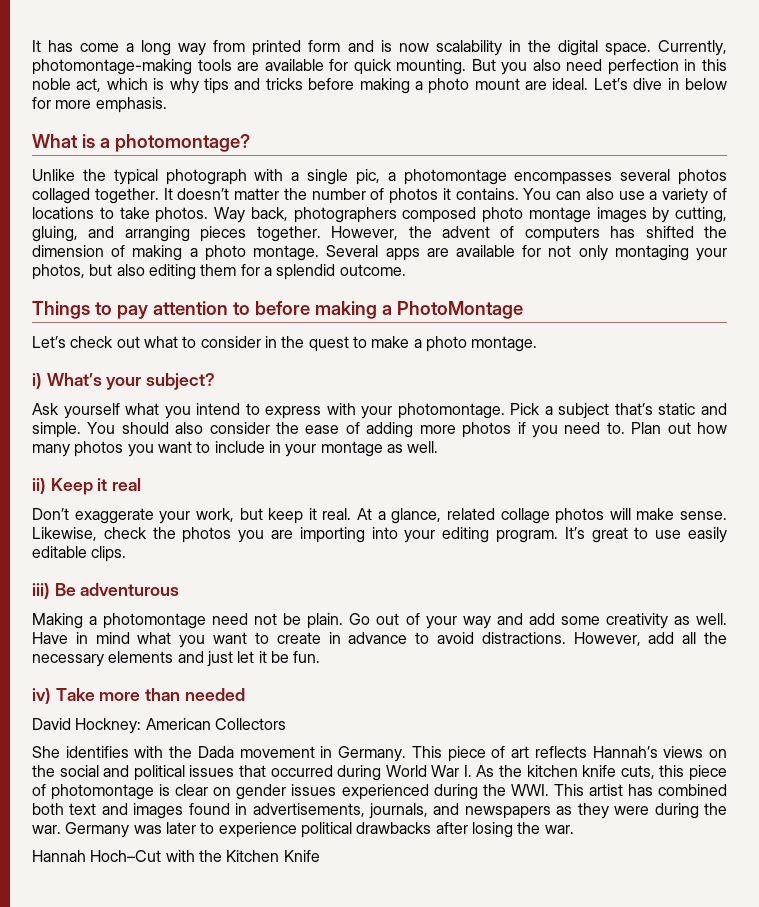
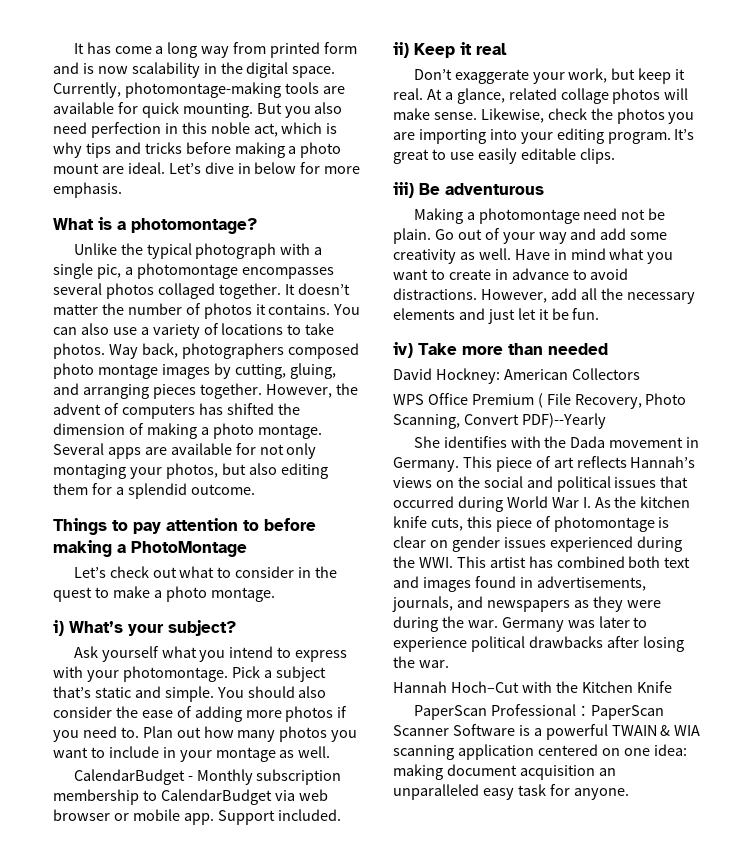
(439, 447) none -> [73,769,342,785] [53,789,328,805] [53,809,341,825] // CalendarBudget - Monthly subscription membership to CalendarBudget via web browser or mobile app. Support included.
(286, 724) none -> [393,393,687,409] [393,413,606,429] // WPS Office Premium ( File Recovery, Photo Scanning, Convert PDF)--Yearly
(320, 856) none -> [413,704,664,720] [393,724,701,740] [393,744,687,760] [393,764,616,780] [393,784,629,800] // PaperScan Professional：PaperScan Scanner Software is a powerful TWAIN & WIA scanning application centered on one idea: making document acquisition an unparalleled easy task for anyone.

